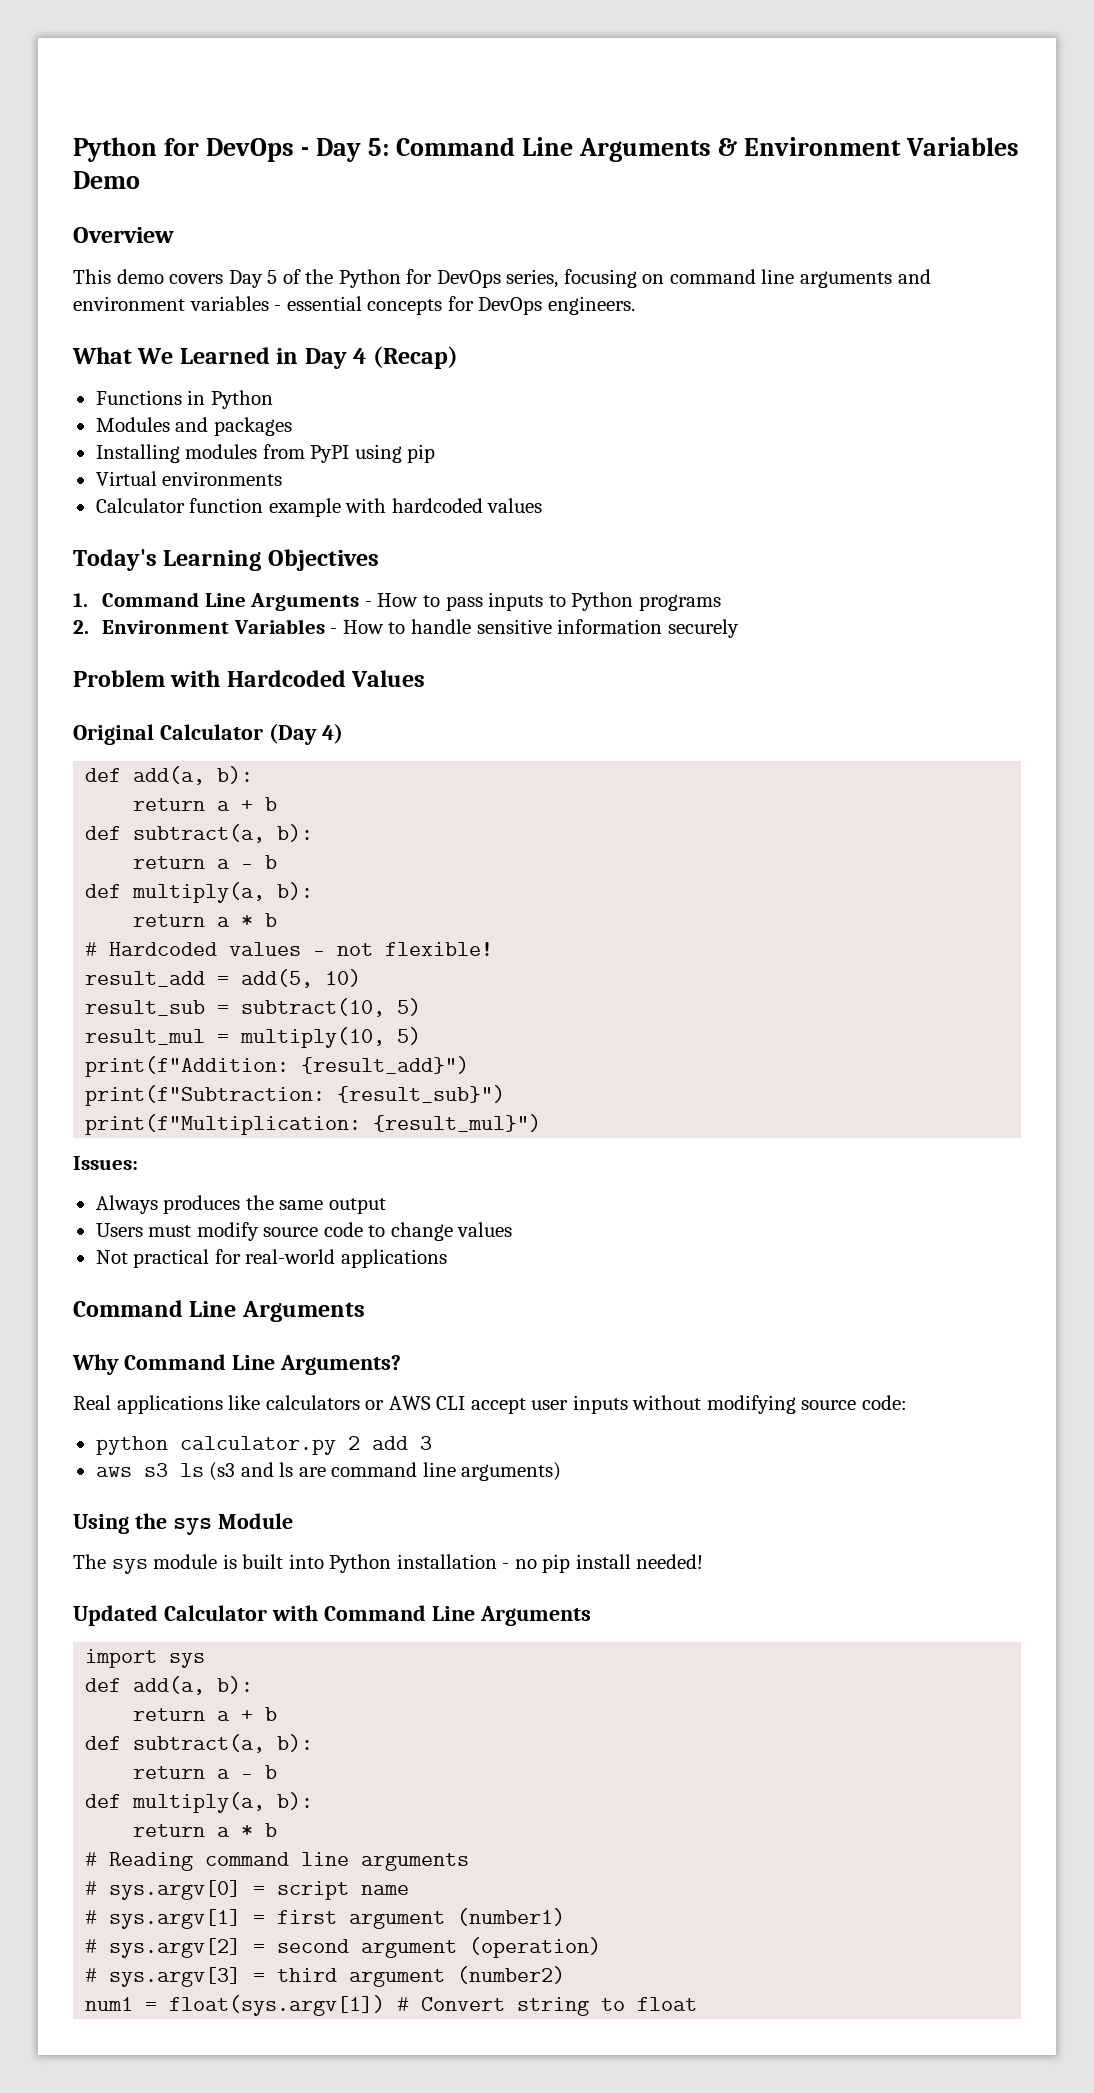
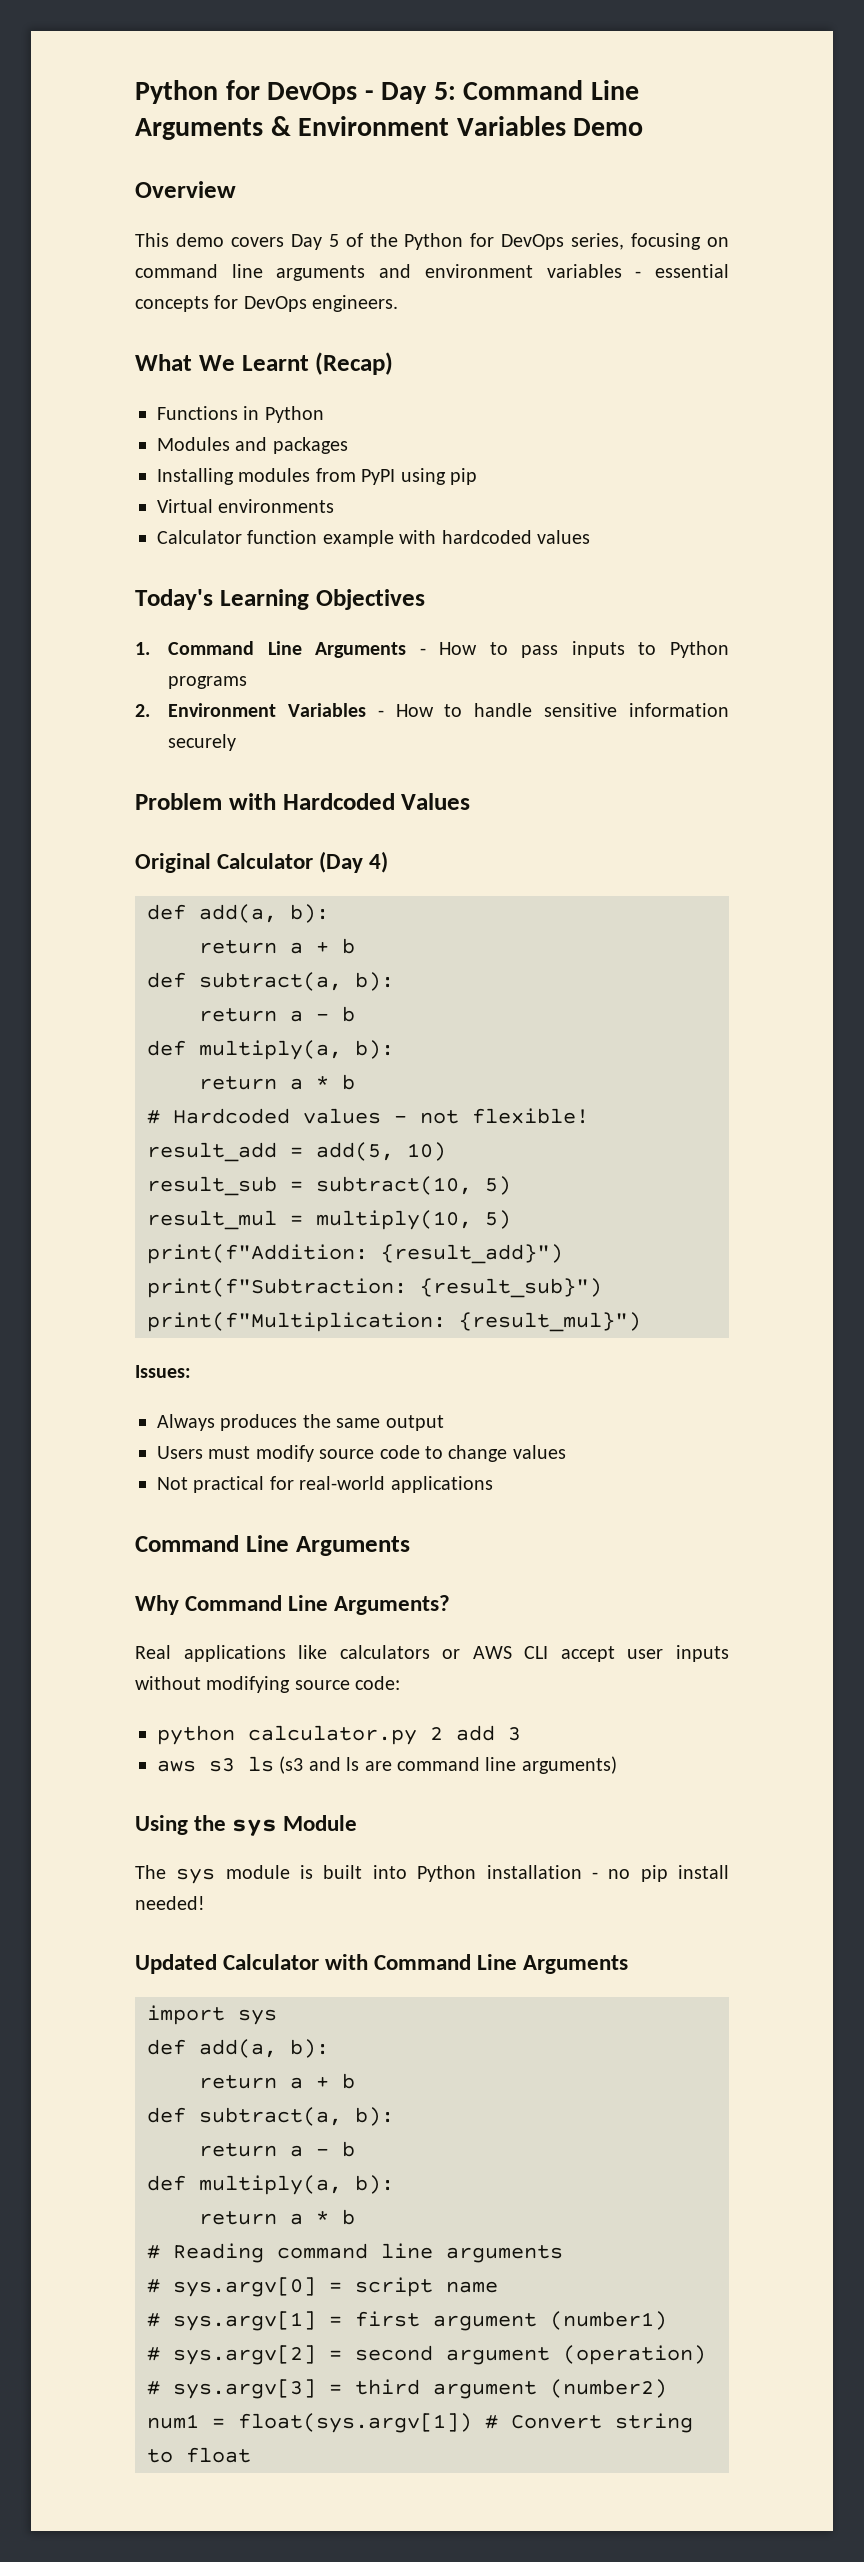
[179,347,367,369] Learned in Day 4 -> [241,355,309,371] Learnt

